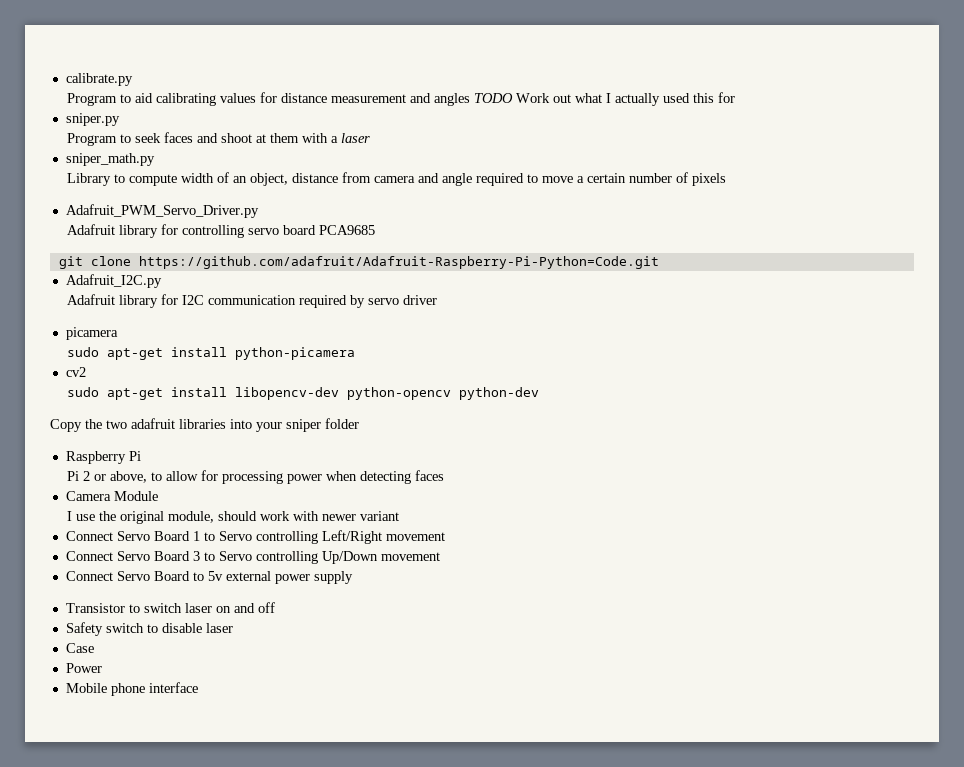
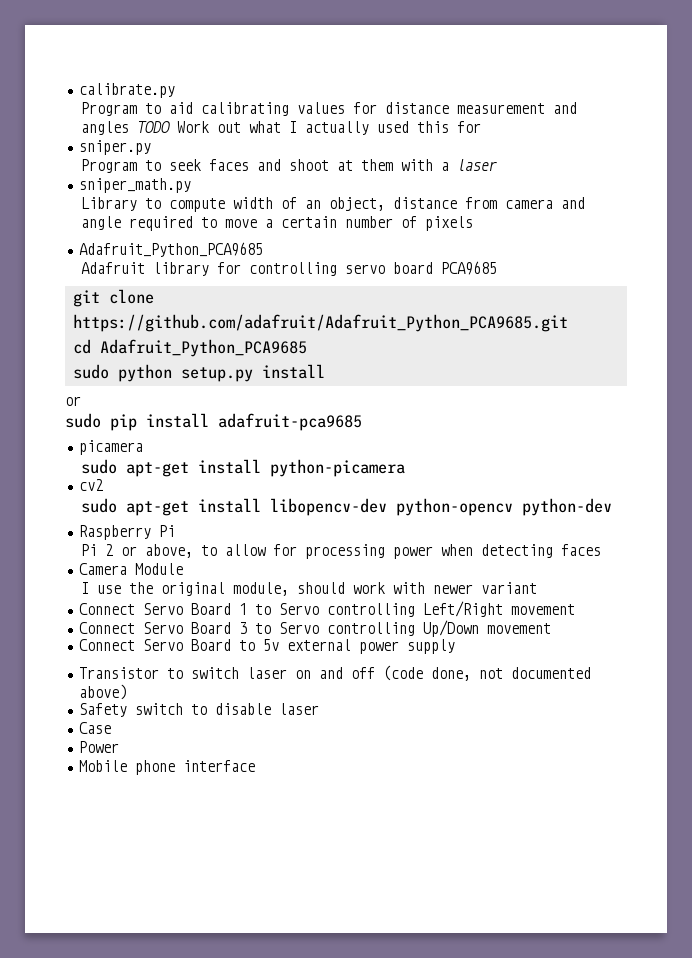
[65,204,259,218] Adafruit_PWM_Servo_Driver.py -> [78,242,263,257] Adafruit_Python_PCA9685
[138,256,659,269] [65,274,162,288] [66,294,437,308] https://github.com/adafruit/Adafruit-Raspberry-Pi-Python=Code.git // Adafruit_I2C.py // Adafruit library for I2C communication required by servo driver -> [72,314,568,332] [72,339,307,357] [72,364,325,382] [65,396,81,406] [65,413,362,431] https://github.com/adafruit/Adafruit_Python_PCA9685.git // cd Adafruit_Python_PCA9685 // sudo python setup.py install // or // sudo pip install adafruit-pca9685
[50,418,359,432] // Copy the two adafruit libraries into your sniper folder -> (613, 507) none
(275, 607) none -> [382,665,591,681] [78,684,127,700] (code done, not documented above)

